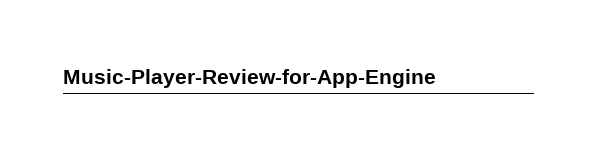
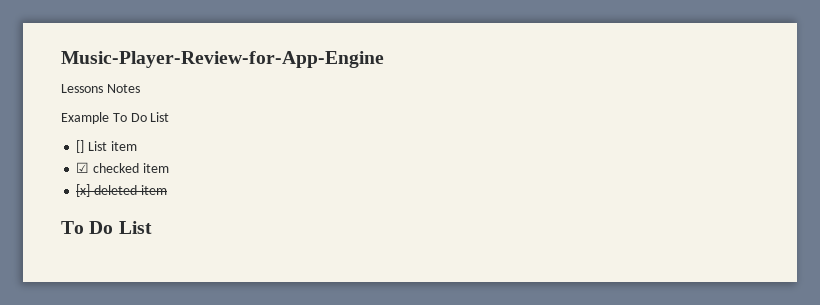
(436, 78) none -> [61,84,140,93] [61,112,170,124] [76,140,137,153] [76,162,169,173] [76,184,167,197] [61,221,152,234] // Lessons Notes // Example To Do List // [] List item // ☑ checked item // [x] deleted item // To Do List

